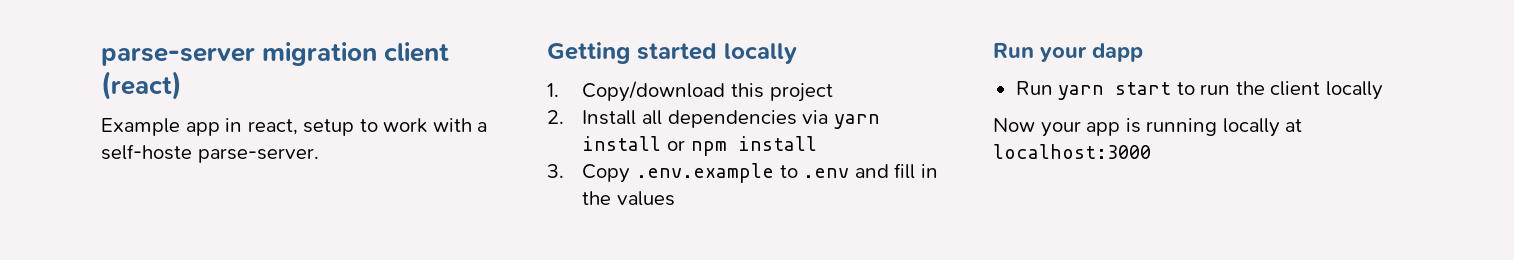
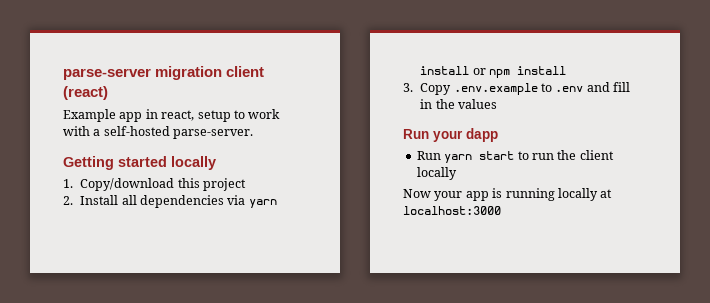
[101,144,192,160] self-hoste -> [103,126,170,136] self-hosted

